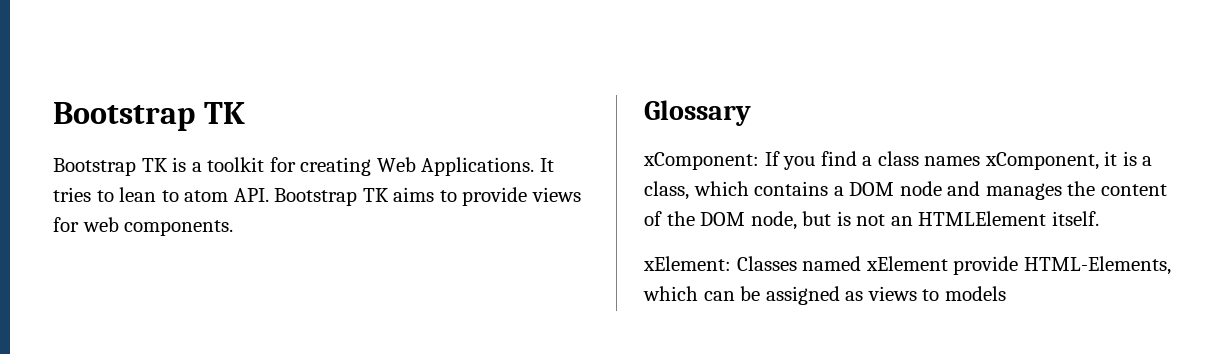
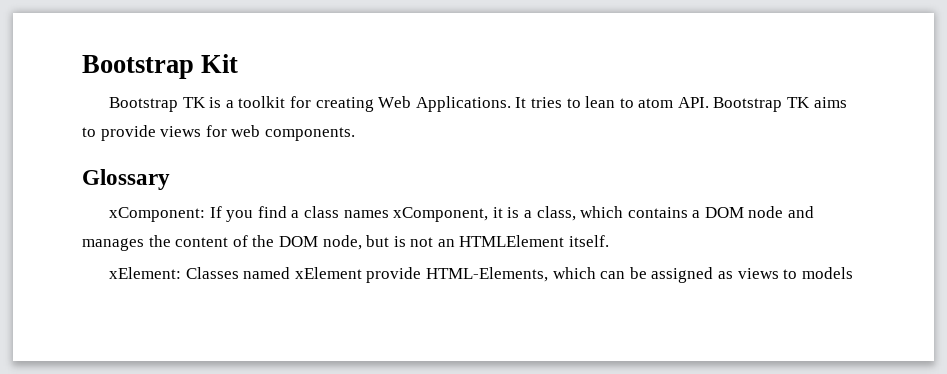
[53,102,245,131] Bootstrap TK -> [82,54,239,79] Bootstrap Kit

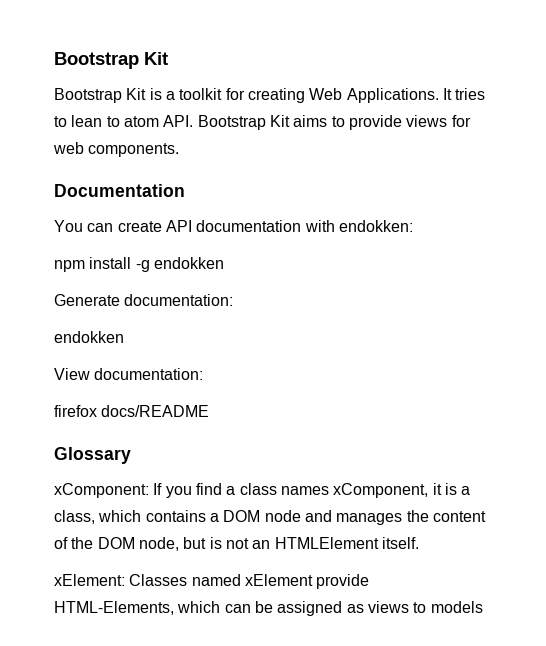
[182,97,206,108] TK -> [126,88,147,100] Kit
[787,97,811,108] TK -> [269,115,290,127] Kit
(355, 134) none -> [54,184,185,197] [54,220,413,232] [54,257,224,272] [54,294,234,306] [54,331,124,343] [54,368,204,380] [54,405,210,417] // Documentation // You can create API documentation with endokken: // npm install -g endokken // Generate documentation: // endokken // View documentation: // firefox docs/README

